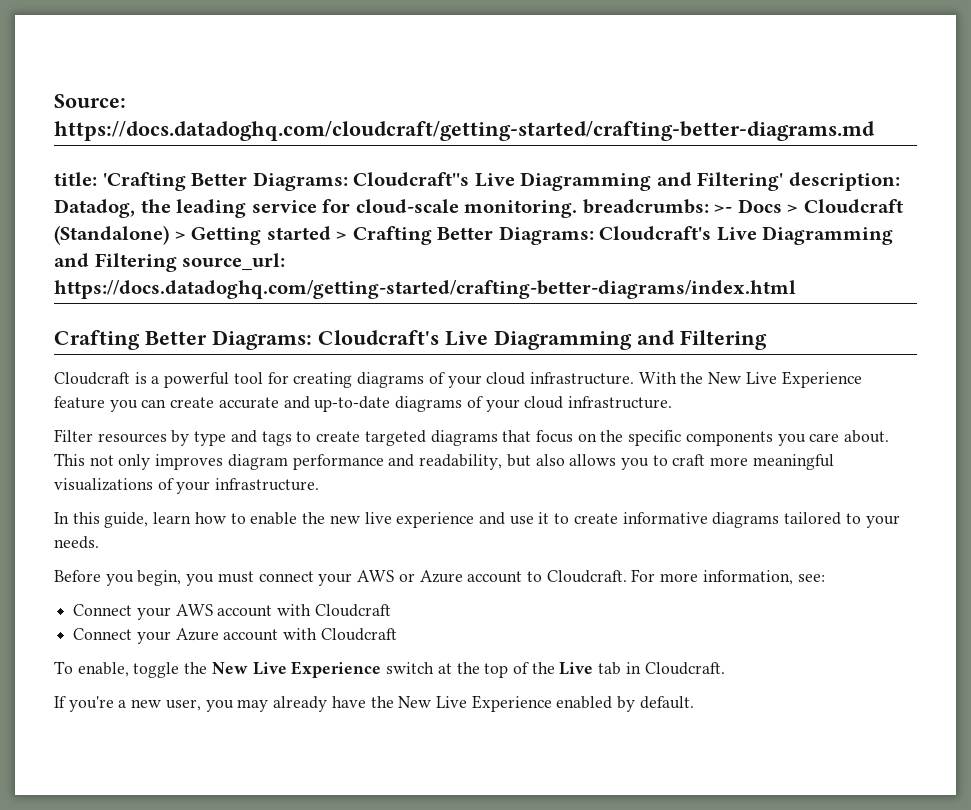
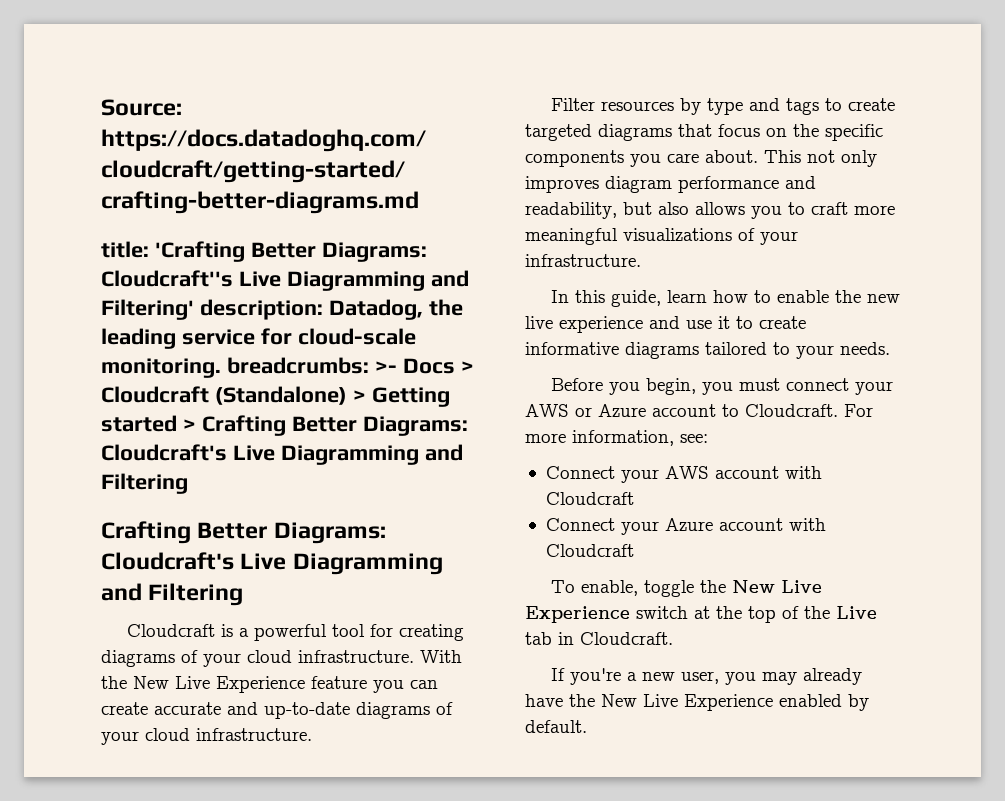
[182,253,286,271] [54,280,796,299] source_url: https://docs.datadoghq.com/getting-started/crafting-better-diagrams/index.html -> (188, 483) none

